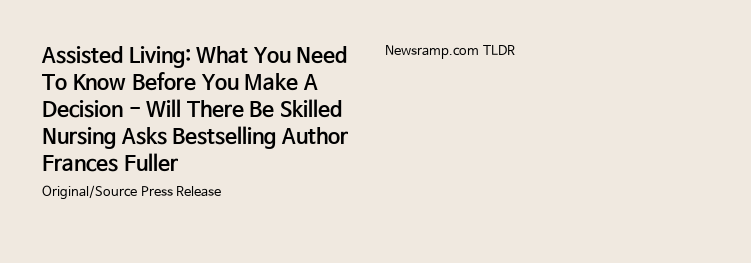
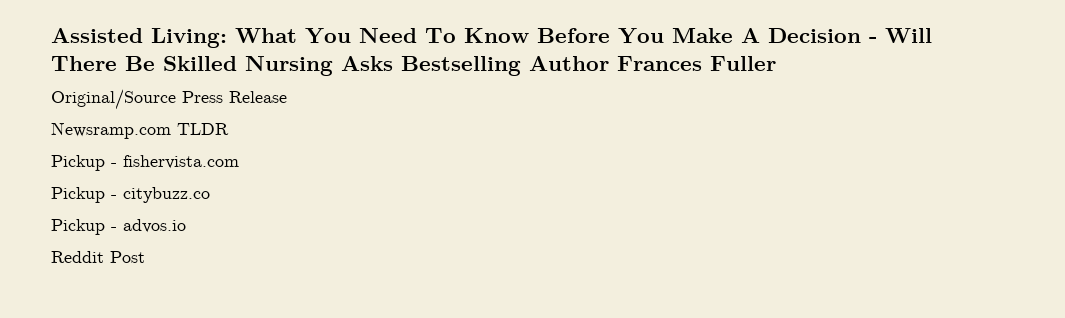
(515, 50) none -> [51,155,239,171] [51,187,210,203] [51,219,186,235] [51,251,145,263] // Pickup - fishervista.com // Pickup - citybuzz.co // Pickup - advos.io // Reddit Post

